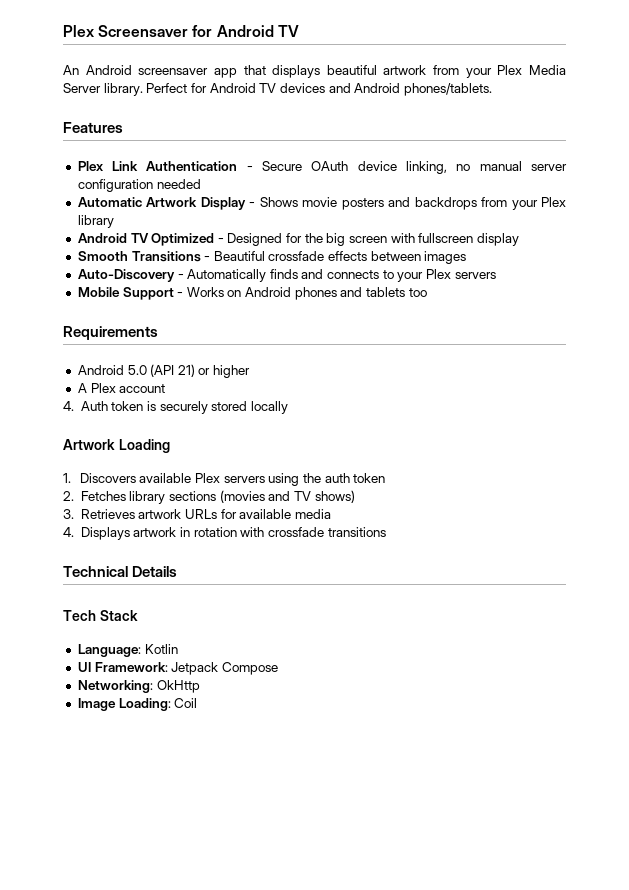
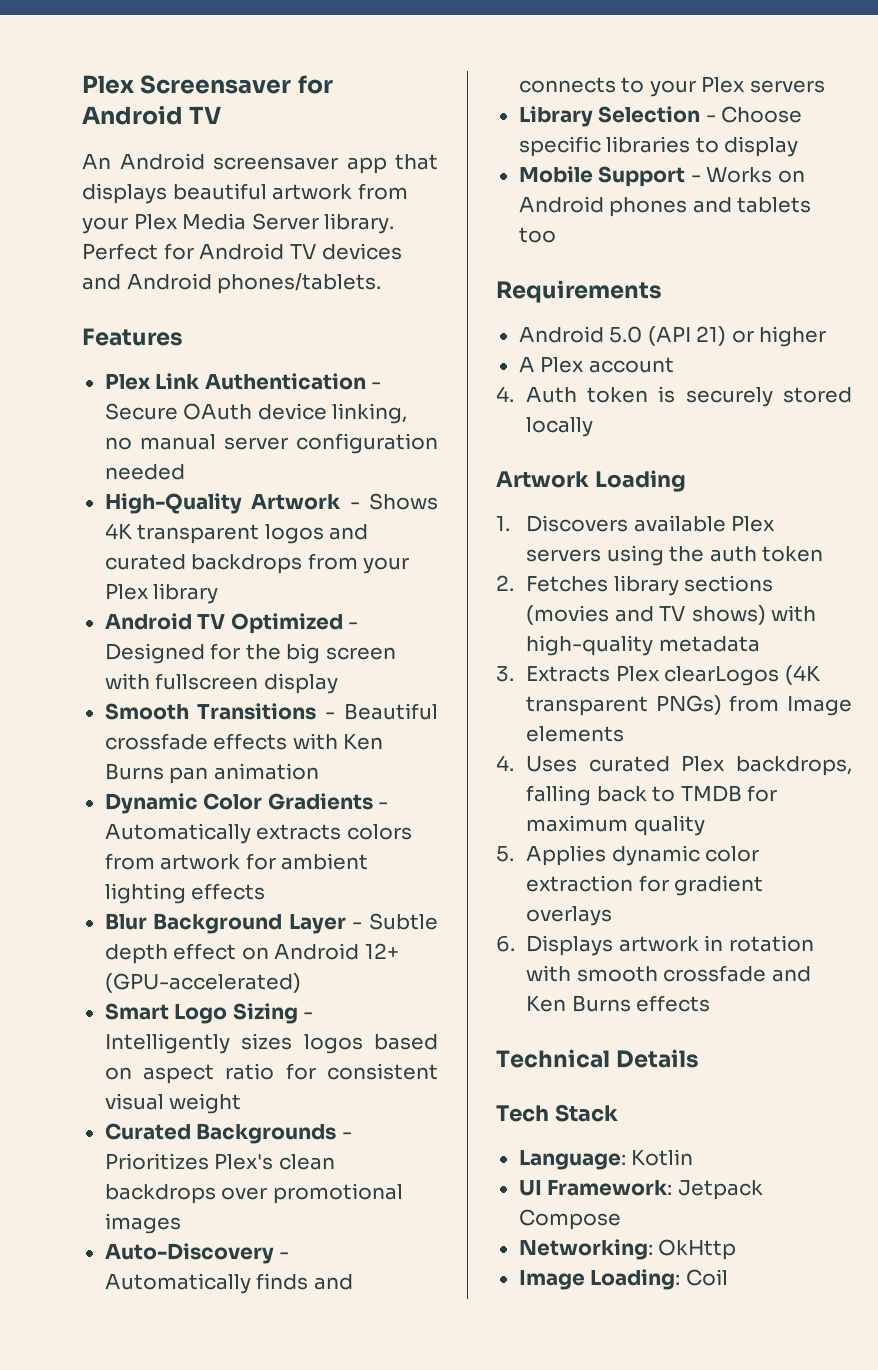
[77,197,411,210] Automatic Artwork Display - Shows movie posters and -> [104,493,438,514] [104,523,369,544] [104,554,186,570] High-Quality Artwork - Shows 4K transparent logos and curated
[370,251,421,261] between -> [292,733,384,750] [104,763,319,784] [104,793,389,814] [104,823,412,844] [104,853,369,870] [104,883,266,904] [104,913,438,934] [104,943,399,964] [104,973,301,993] [104,1003,314,1024] [104,1033,438,1054] [104,1063,438,1084] [104,1093,242,1114] [104,1123,352,1144] [104,1153,335,1170] [104,1183,403,1204] with Ken Burns pan animation // Dynamic Color Gradients - Automatically extracts colors from artwork for ambient lighting effects // Blur Background Layer - Subtle depth effect on Android 12+ (GPU-accelerated) // Smart Logo Sizing - Intelligently sizes logos based on aspect ratio for consistent visual weight // Curated Backgrounds - Prioritizes Plex's clean backdrops over promotional
(496, 275) none -> [518,106,803,127] [518,136,799,157] // Library Selection - Choose specific libraries to display
[63,509,331,519] [63,527,74,537] // 3. Retrieves artwork URLs for available media // 4. -> [771,605,817,622] [525,635,760,656] [496,665,821,686] [525,695,852,716] [525,726,624,742] [496,755,852,776] [525,785,778,806] [525,815,705,836] [496,845,760,866] [525,875,764,896] [525,906,612,926] [496,935,515,952] with high-quality metadata // 3. Extracts Plex clearLogos (4K transparent PNGs) from Image elements // 4. Uses curated Plex backdrops, falling back to TMDB for maximum quality // 5. Applies dynamic color extraction for gradient overlays // 6.
[267,527,386,537] crossfade transitions -> [576,965,811,982] [525,995,711,1012] smooth crossfade and Ken Burns effects

